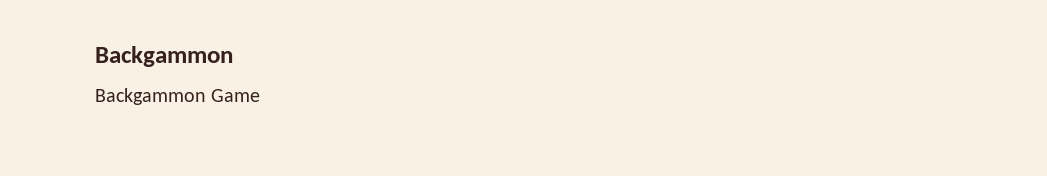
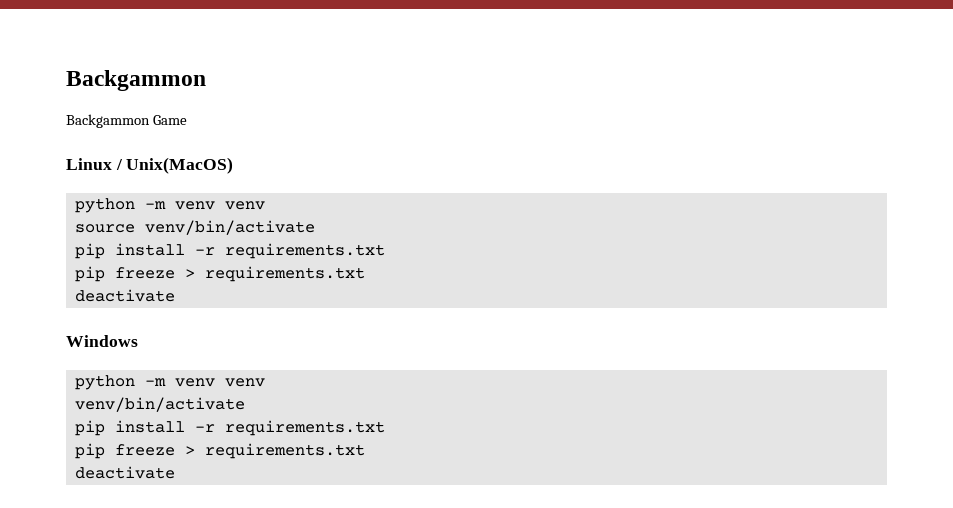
(261, 95) none -> [66,157,234,174] [74,198,265,213] [74,220,315,235] [74,243,385,259] [74,266,365,282] [74,289,175,302] [66,335,138,347] [74,375,265,390] [74,397,245,412] [74,420,385,436] [74,443,365,459] [74,466,175,479] // Linux / Unix(MacOS) // python -m venv venv // source venv/bin/activate // pip install -r requirements.txt // pip freeze > requirements.txt // deactivate // Windows // python -m venv venv // venv/bin/activate // pip install -r requirements.txt // pip freeze > requirements.txt // deactivate

